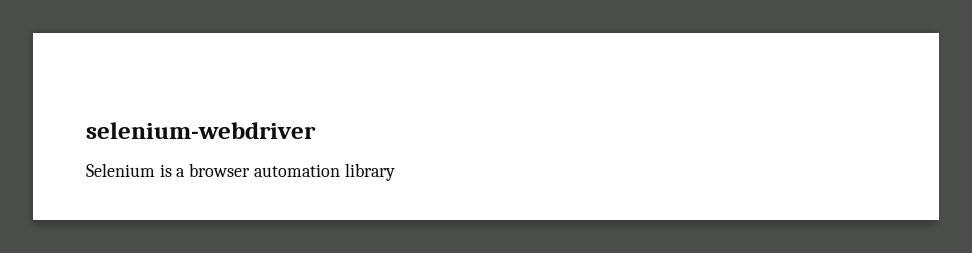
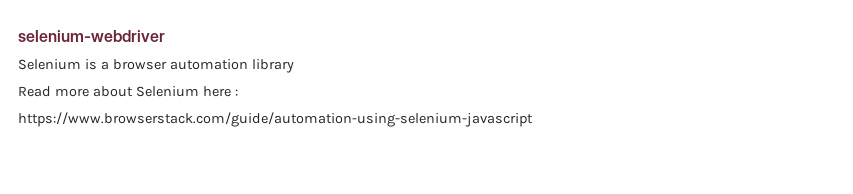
(395, 172) none -> [18,86,238,97] [18,112,533,127] // Read more about Selenium here : // https://www.browserstack.com/guide/automation-using-selenium-javascript

